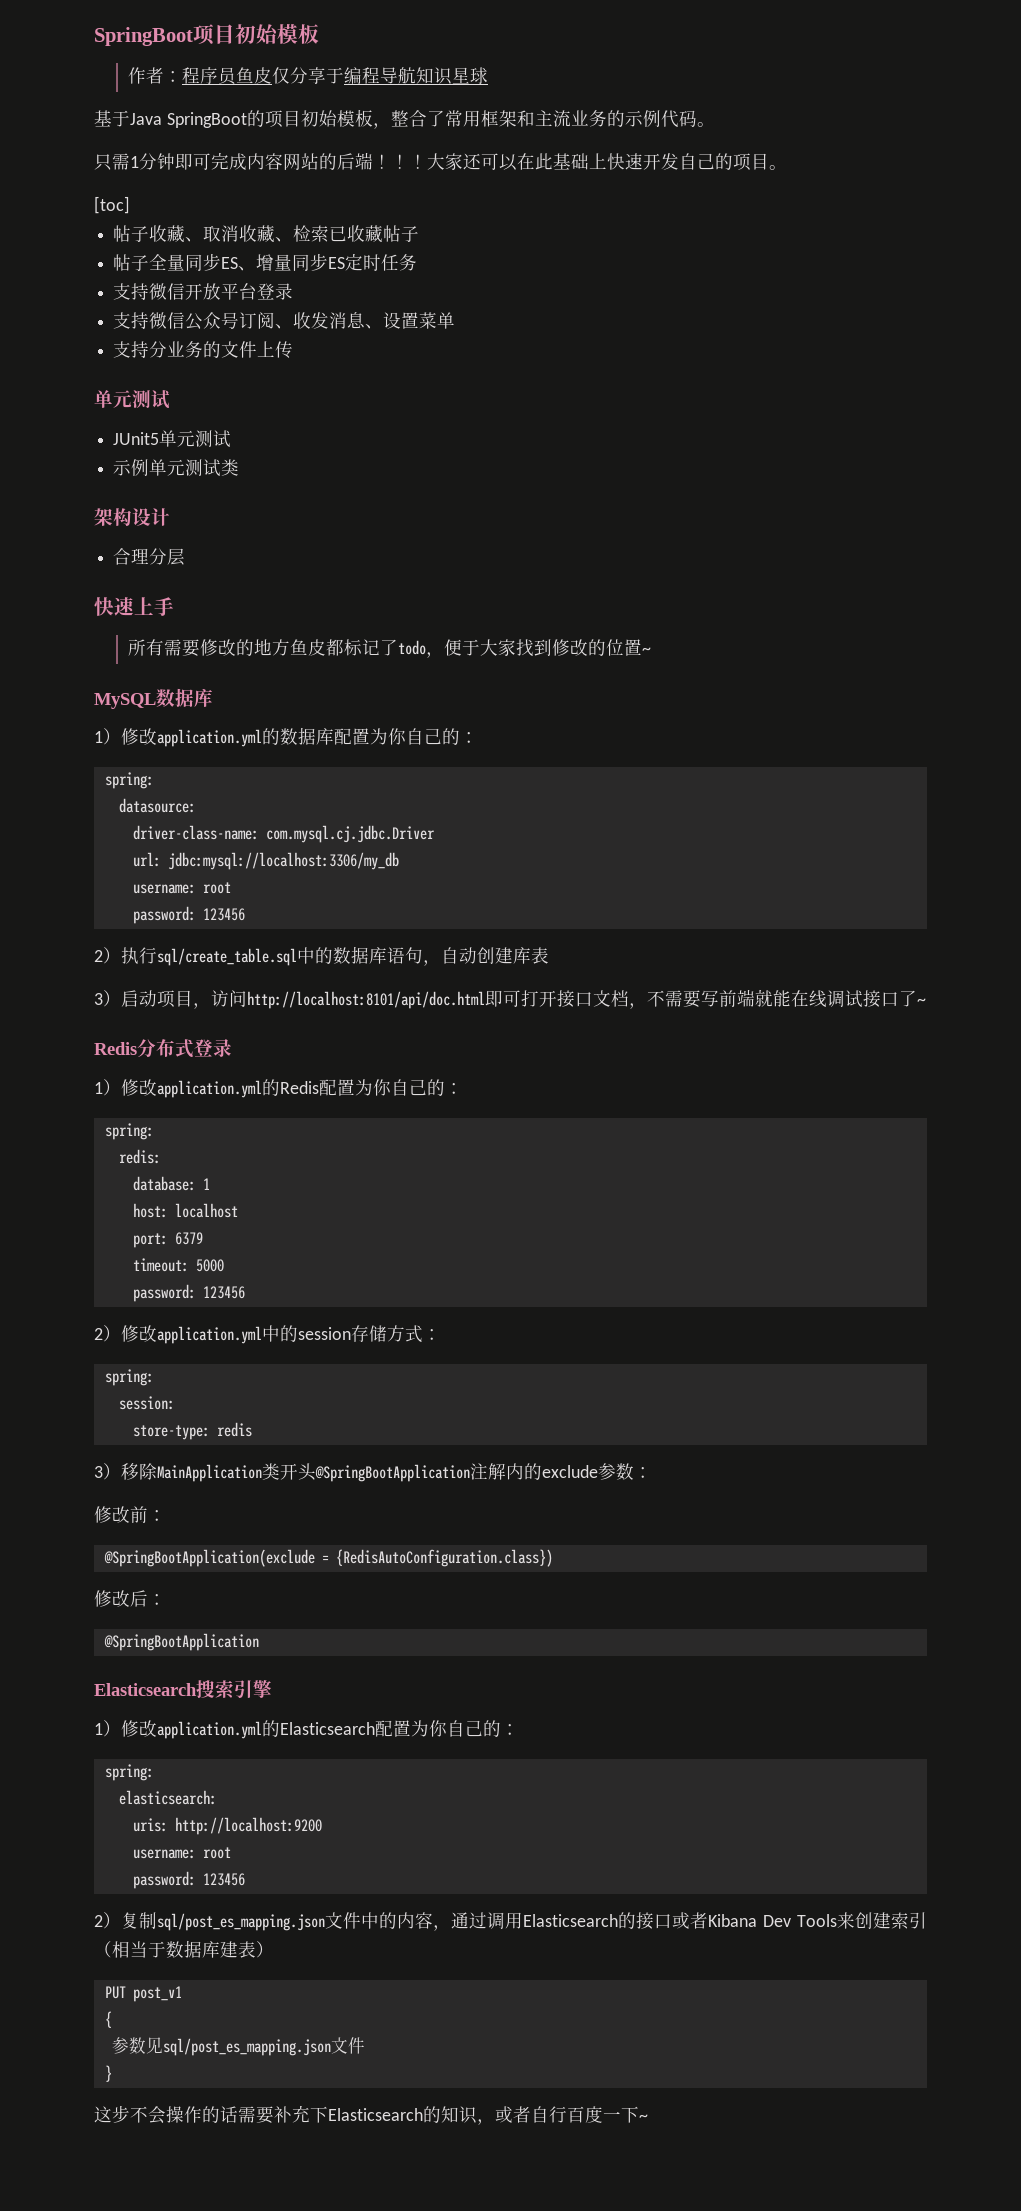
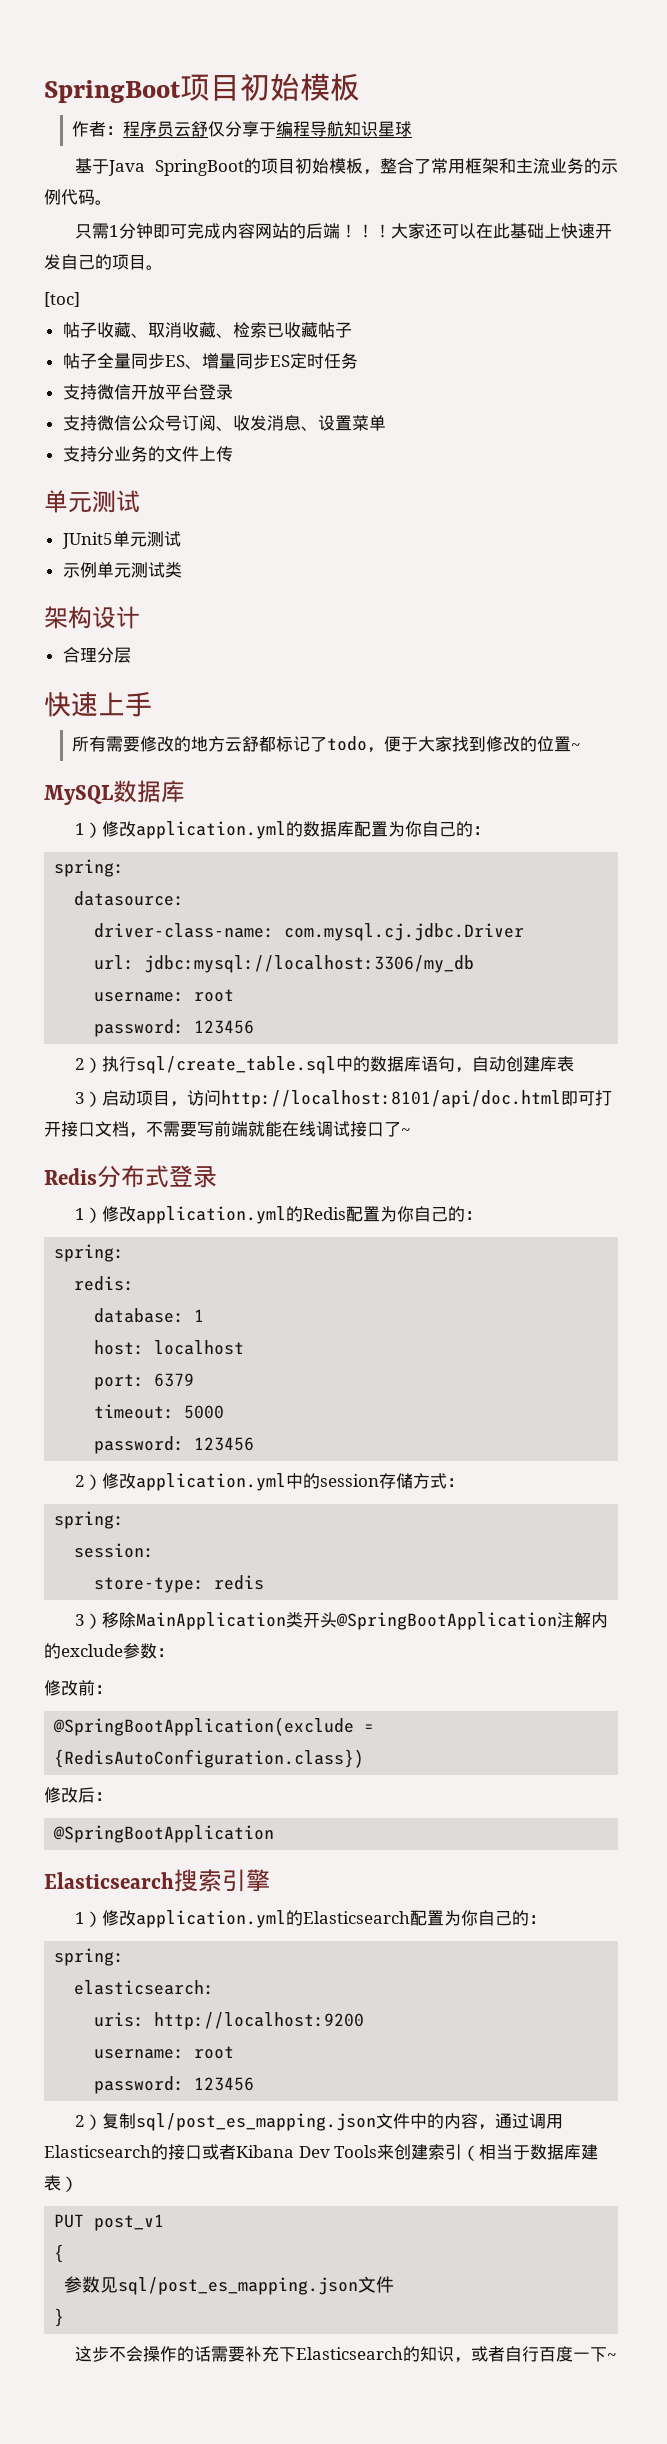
[235,67,272,84] 鱼皮 -> [174,121,209,137] 云舒
[289,639,326,656] 鱼皮 -> [225,736,260,752] 云舒

